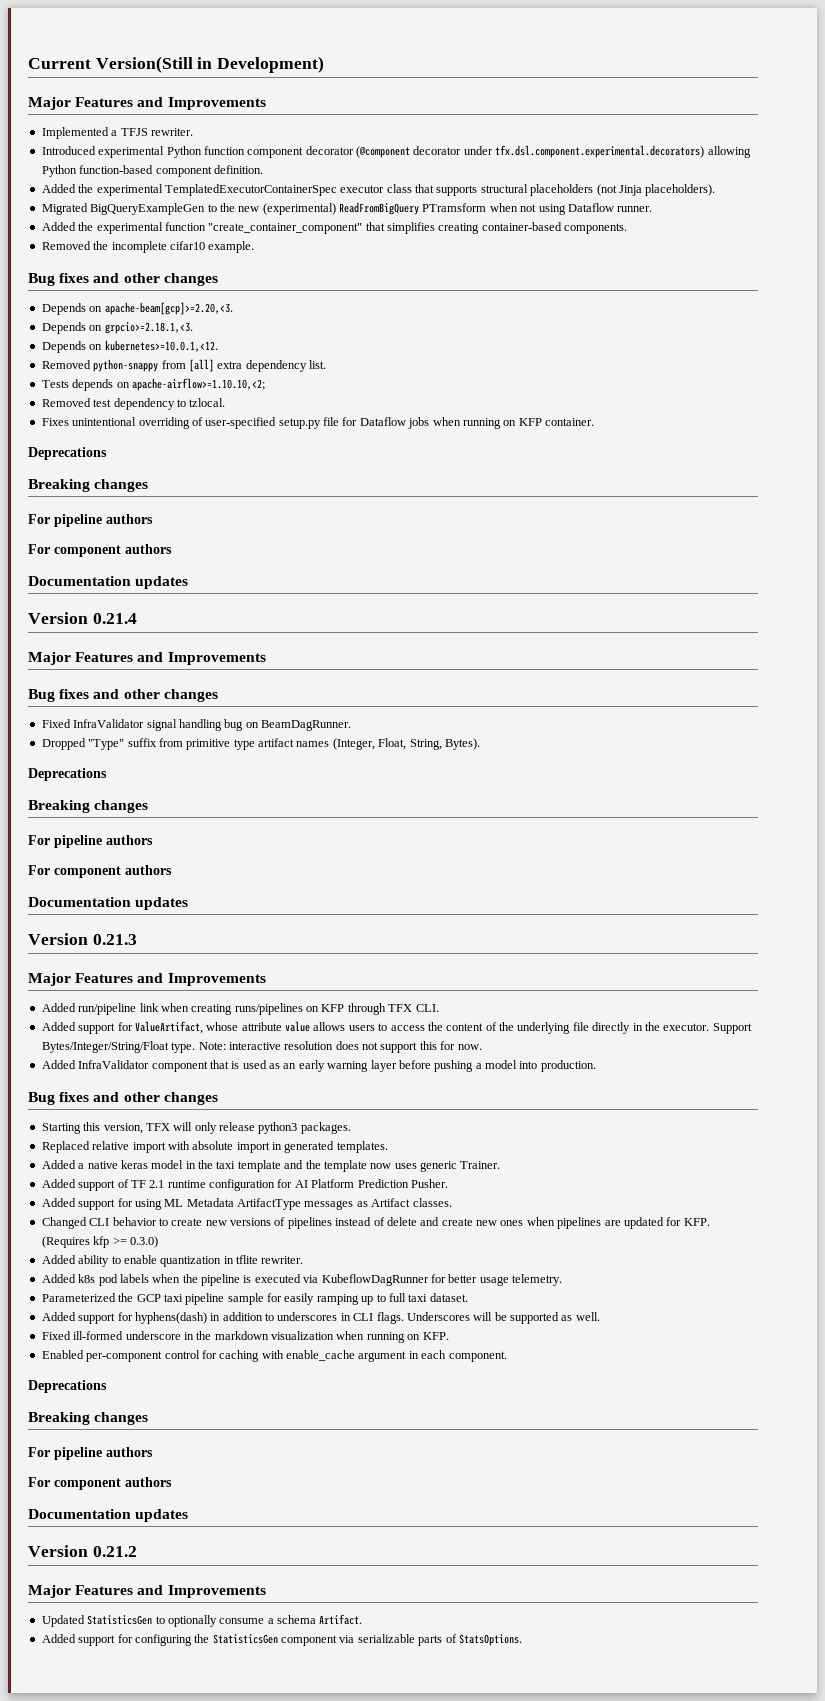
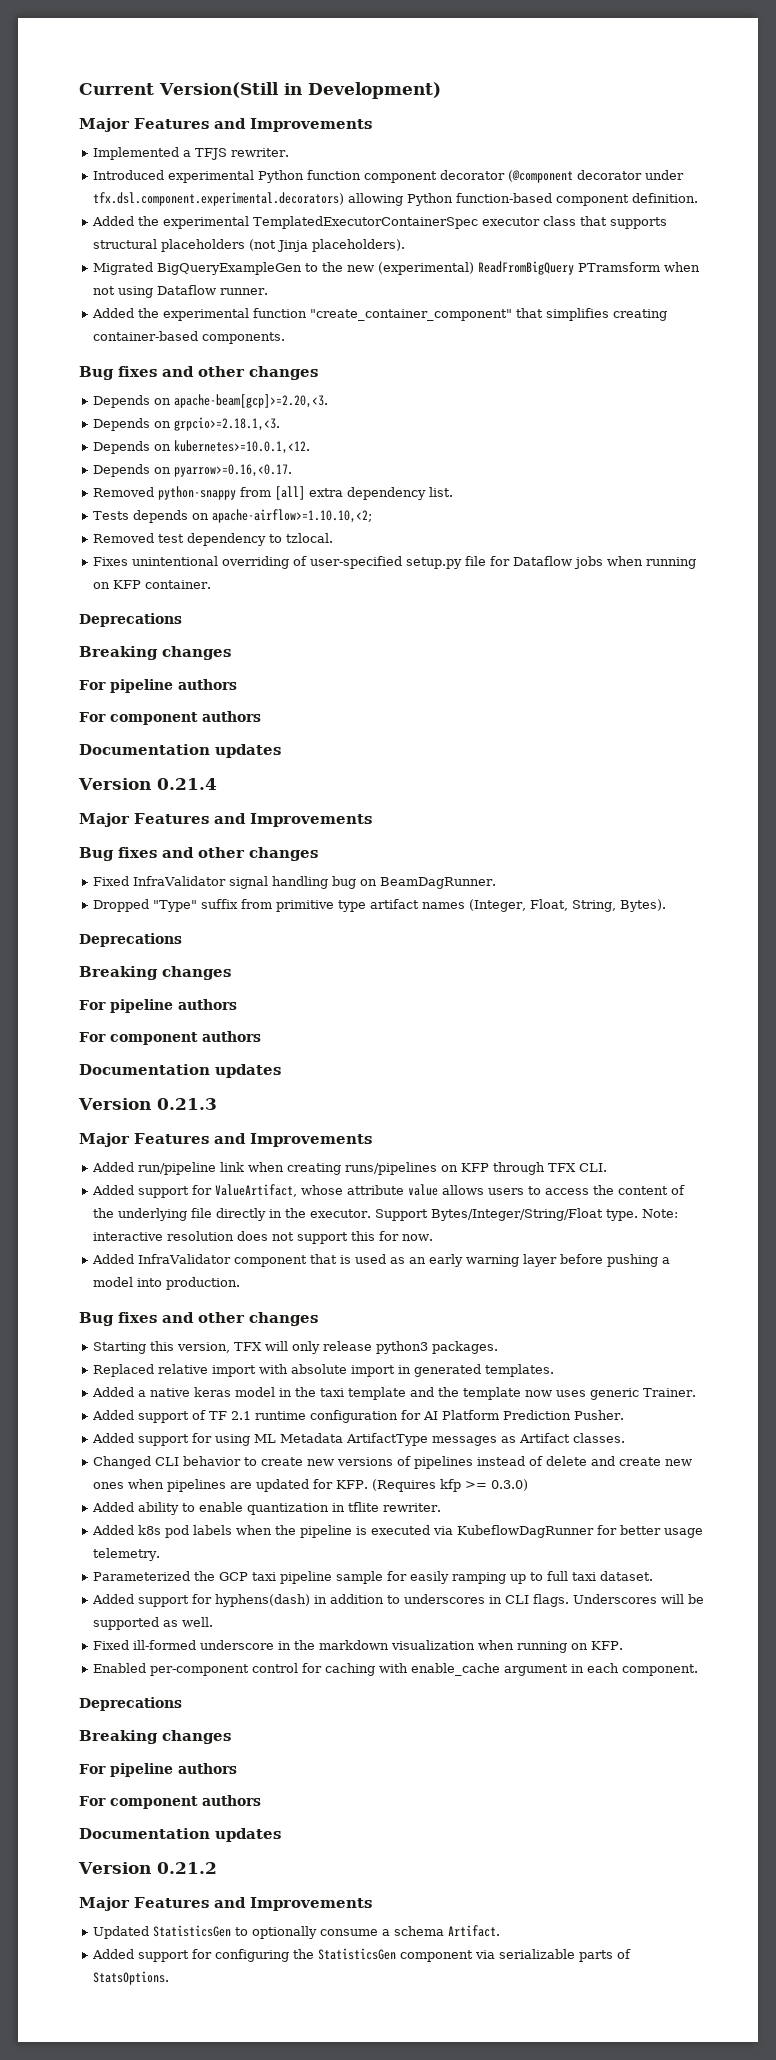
[41,241,255,253] // Removed the incomplete cifar10 example. -> (286, 338) none
(218, 346) none -> [93,464,293,477] // Depends on pyarrow>=0.16,<0.17.

